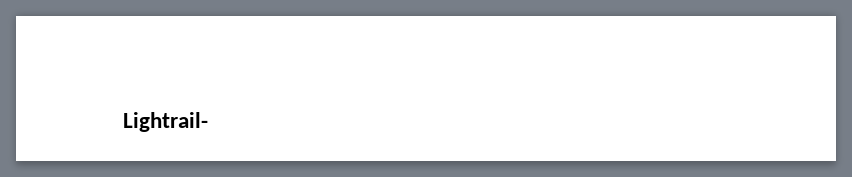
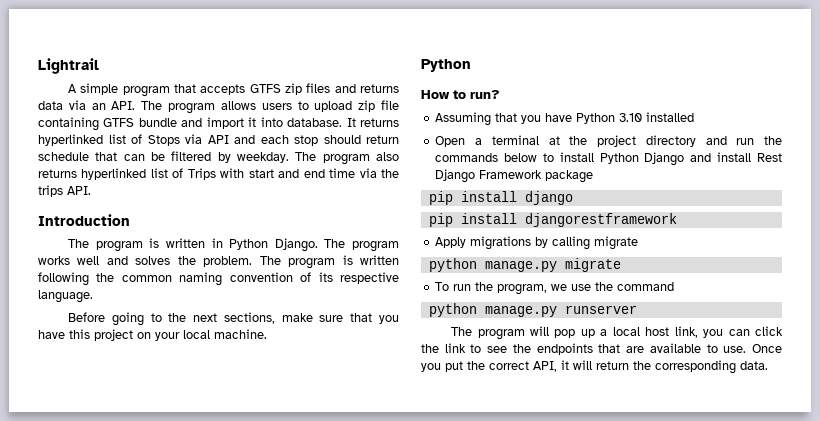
[123,112,208,132] Lightrail- -> [38,58,99,74] [68,83,399,97] [38,100,399,114] [38,117,400,131] [38,134,399,146] [38,151,399,165] [38,168,399,180] [38,185,91,197] [38,214,130,226] [68,238,400,252] [38,255,400,269] [38,272,399,286] [38,290,93,303] [68,312,399,326] [38,329,267,341] [421,59,471,72] [421,90,500,99] [435,112,695,126] [435,135,782,147] [435,152,782,166] [435,169,594,183] [428,191,573,205] [428,213,677,227] [435,236,639,250] [428,258,621,272] [435,282,675,295] [428,303,637,317] [451,326,783,340] [421,343,782,355] [421,360,768,374] Lightrail // A simple program that accepts GTFS zip files and returns data via an API. The program allows users to upload zip file containing GTFS bundle and import it into database. It returns hyperlinked list of Stops via API and each stop should return schedule that can be filtered by weekday. The program also returns hyperlinked list of Trips with start and end time via the trips API. // Introduction // The program is written in Python Django. The program works well and solves the problem. The program is written following the common naming convention of its respective language. // Before going to the next sections, make sure that you have this project on your local machine. // Python // How to run? // Assuming that you have Python 3.10 installed // Open a terminal at the project directory and run the commands below to install Python Django and install Rest Django Framework package // pip install django // pip install djangorestframework // Apply migrations by calling migrate // python manage.py migrate // To run the program, we use the command // python manage.py runserver // The program will pop up a local host link, you can click the link to see the endpoints that are available to use. Once you put the correct API, it will return the corresponding data.

